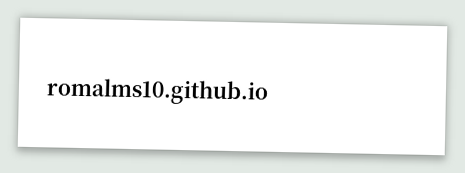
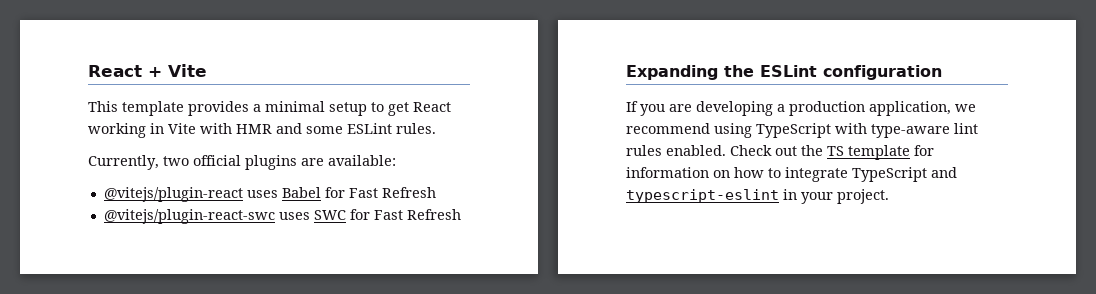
[46,77,269,106] romalms10.github.io -> [88,64,207,77] [88,101,451,116] [88,123,436,138] [88,155,396,170] [103,187,436,202] [103,209,461,224] [626,65,942,80] [626,101,976,116] [626,123,978,138] [626,145,934,160] [626,167,957,182] [626,189,889,204] React + Vite // This template provides a minimal setup to get React working in Vite with HMR and some ESLint rules. // Currently, two official plugins are available: // @vitejs/plugin-react uses Babel for Fast Refresh // @vitejs/plugin-react-swc uses SWC for Fast Refresh // Expanding the ESLint configuration // If you are developing a production application, we recommend using TypeScript with type-aware lint rules enabled. Check out the TS template for information on how to integrate TypeScript and typescript-eslint in your project.

